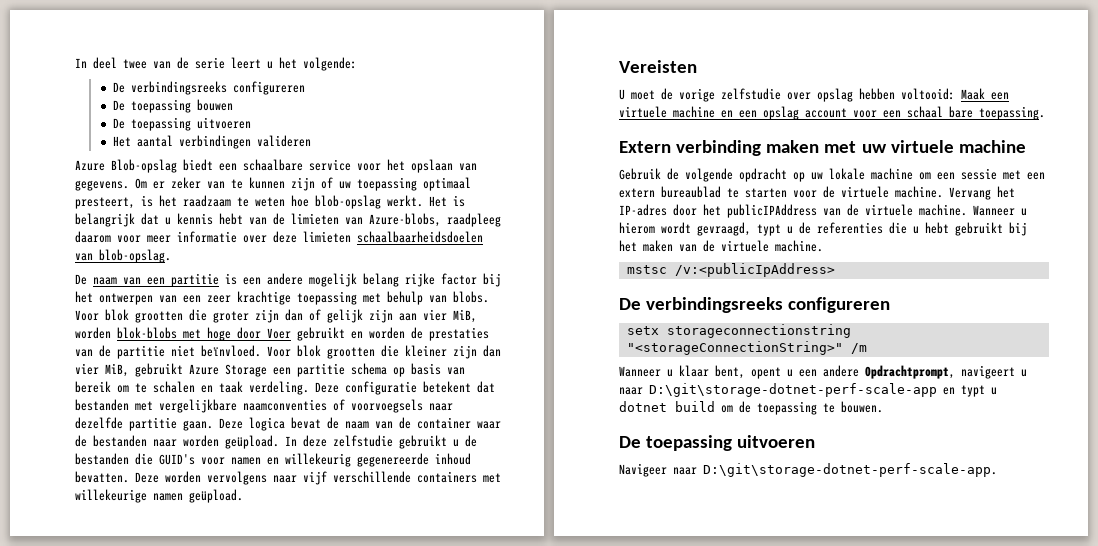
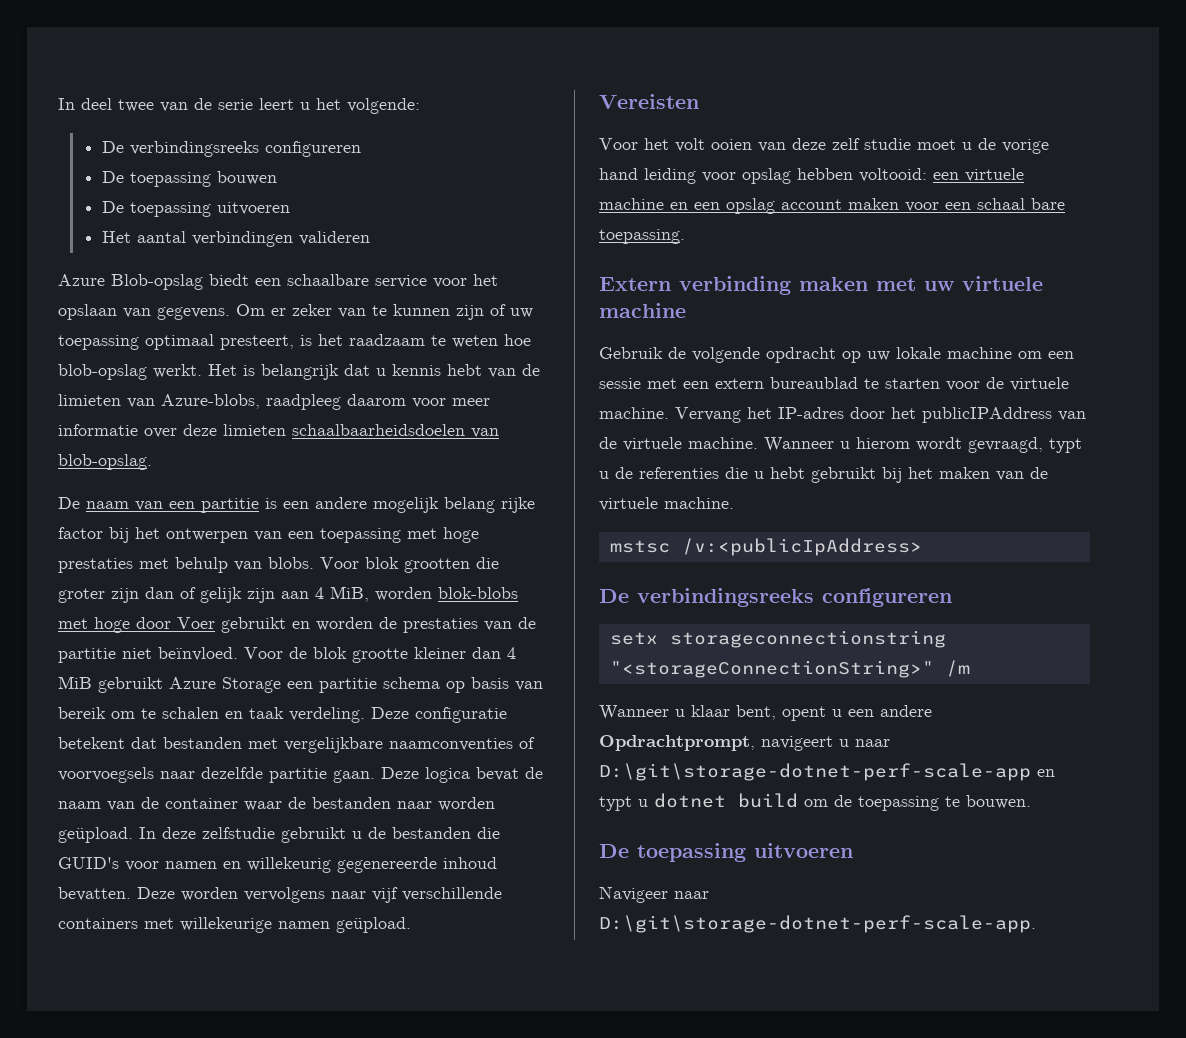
[207,291,357,305] zeer krachtige toepassing -> [320,527,479,543] [58,558,133,573] toepassing met hoge prestaties
[423,309,447,321] vier -> [315,587,324,599] 4
[297,345,501,359] [75,363,129,377] blok grootten die kleiner zijn dan vier MiB, -> [289,647,516,663] [58,676,92,689] de blok grootte kleiner dan 4 MiB
[619,88,811,102] U moet de vorige zelfstudie over -> [599,138,1049,154] [599,168,736,184] Voor het volt ooien van deze zelf studie moet u de vorige hand leiding voor
[961,88,985,100] Maak -> (927, 175) none
(847, 113) none -> [848,198,899,210] maken

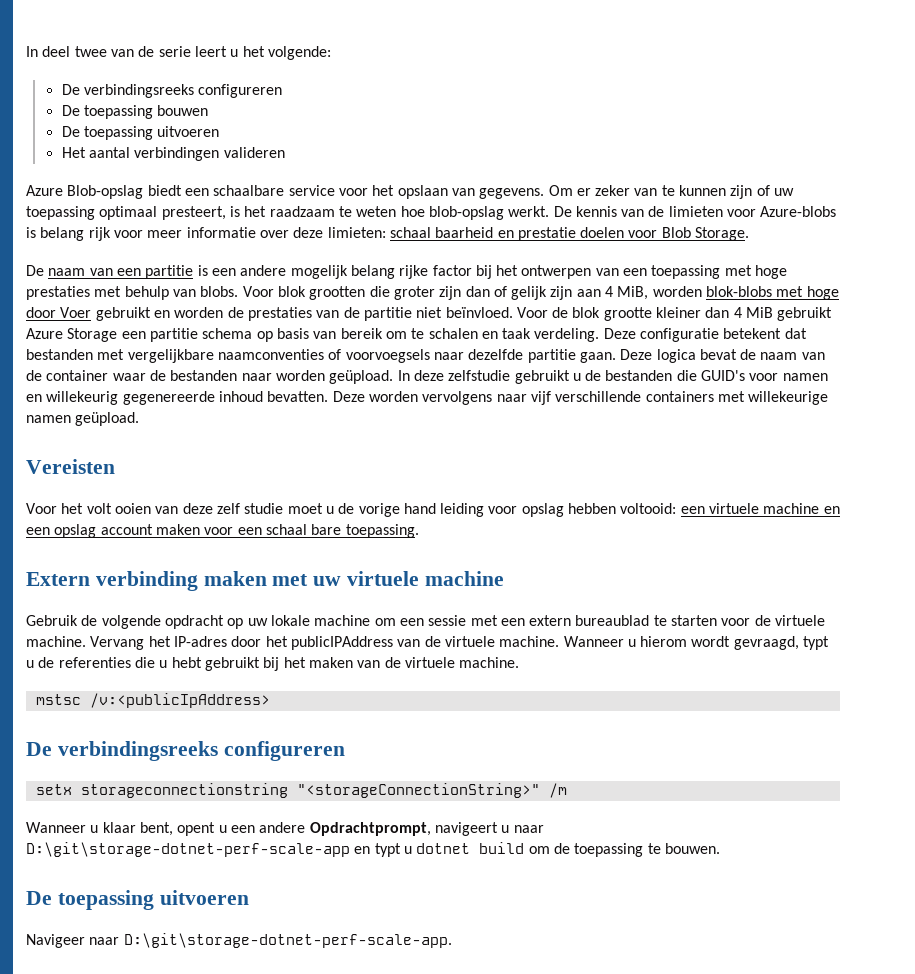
[208,364,540,380] [58,394,406,410] Het is belangrijk dat u kennis hebt van de limieten van Azure-blobs, raadpleeg daarom -> [553,206,837,217] [26,227,111,241] De kennis van de limieten voor Azure-blobs is belang rijk
[223,424,499,438] [58,454,152,470] limieten schaalbaarheidsdoelen van blob-opslag. -> [327,227,750,241] limieten: schaal baarheid en prestatie doelen voor Blob Storage.

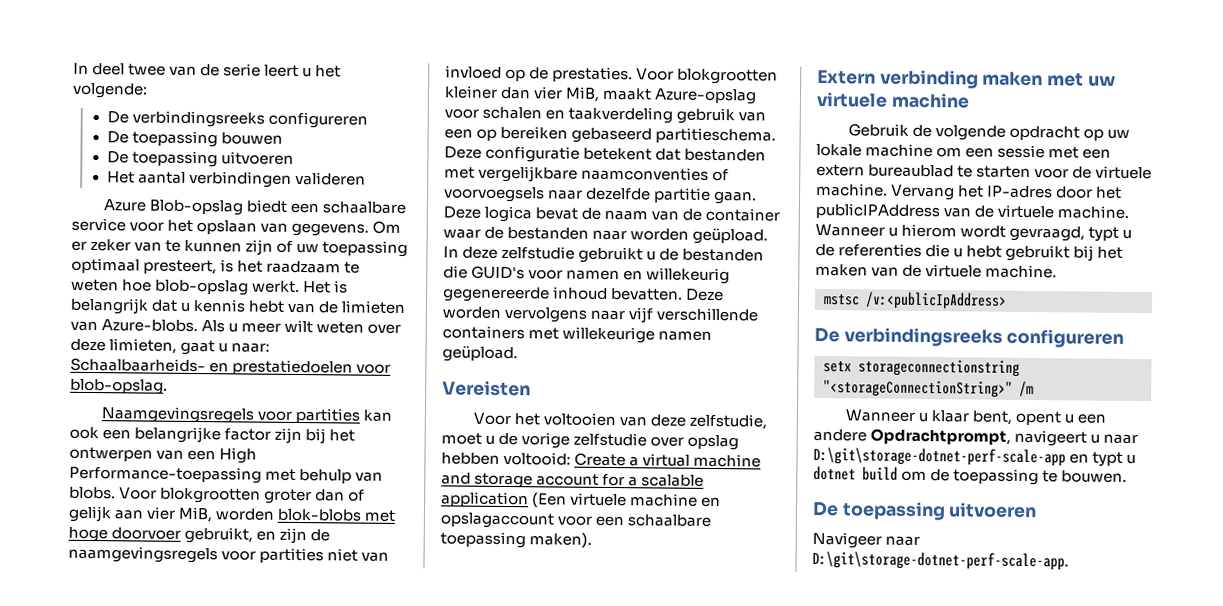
[553,206,837,217] [26,227,750,241] [26,265,472,279] De kennis van de limieten voor Azure-blobs is belang rijk voor meer informatie over deze limieten: schaal baarheid en prestatie doelen voor Blob Storage. // De naam van een partitie is een andere mogelijk belang rijke factor -> [303,280,349,294] [70,297,407,315] [70,319,402,334] [70,338,271,356] [70,357,392,376] [70,378,168,395] [100,406,392,424] [69,426,303,445] Het is belangrijk dat u kennis hebt van de limieten van Azure-blobs. Als u meer wilt weten over deze limieten, gaat u naar: Schaalbaarheids- en prestatiedoelen voor blob-opslag. // Naamgevingsregels voor partities kan ook een belangrijke factor zijn
[651,265,788,279] [26,286,90,300] toepassing met hoge prestaties -> [219,447,258,464] [69,465,262,484] High Performance-toepassing
[277,286,614,300] blok grootten die groter zijn dan of gelijk zijn aan 4 -> [160,487,366,505] [68,505,177,523] blokgrootten groter dan of gelijk aan vier
[26,307,833,321] [26,328,600,342] door Voer gebruikt en worden de prestaties van de partitie niet beïnvloed. Voor de blok grootte kleiner dan 4 MiB gebruikt Azure Storage een partitie schema op basis van bereik om te schalen en taak verdeling. -> [111,526,331,545] [68,545,390,564] [445,65,779,85] [444,85,758,105] [444,106,767,125] [444,125,777,144] doorvoer gebruikt, en zijn de naamgevingsregels voor partities niet van invloed op de prestaties. Voor blokgrootten kleiner dan vier MiB, maakt Azure-opslag voor schalen en taakverdeling gebruik van een op bereiken gebaseerd partitieschema.
[86,503,840,517] [26,524,419,538] volt ooien van deze zelf studie moet u de vorige hand leiding voor opslag hebben voltooid: een virtuele machine en een opslag account maken voor een schaal bare toepassing. -> [542,412,768,430] [441,432,740,451] [441,451,762,468] [441,472,705,489] [441,491,722,508] [440,512,712,529] [440,531,593,549] voltooien van deze zelfstudie, moet u de vorige zelfstudie over opslag hebben voltooid: Create a virtual machine and storage account for a scalable application (Een virtuele machine en opslagaccount voor een schaalbare toepassing maken).

